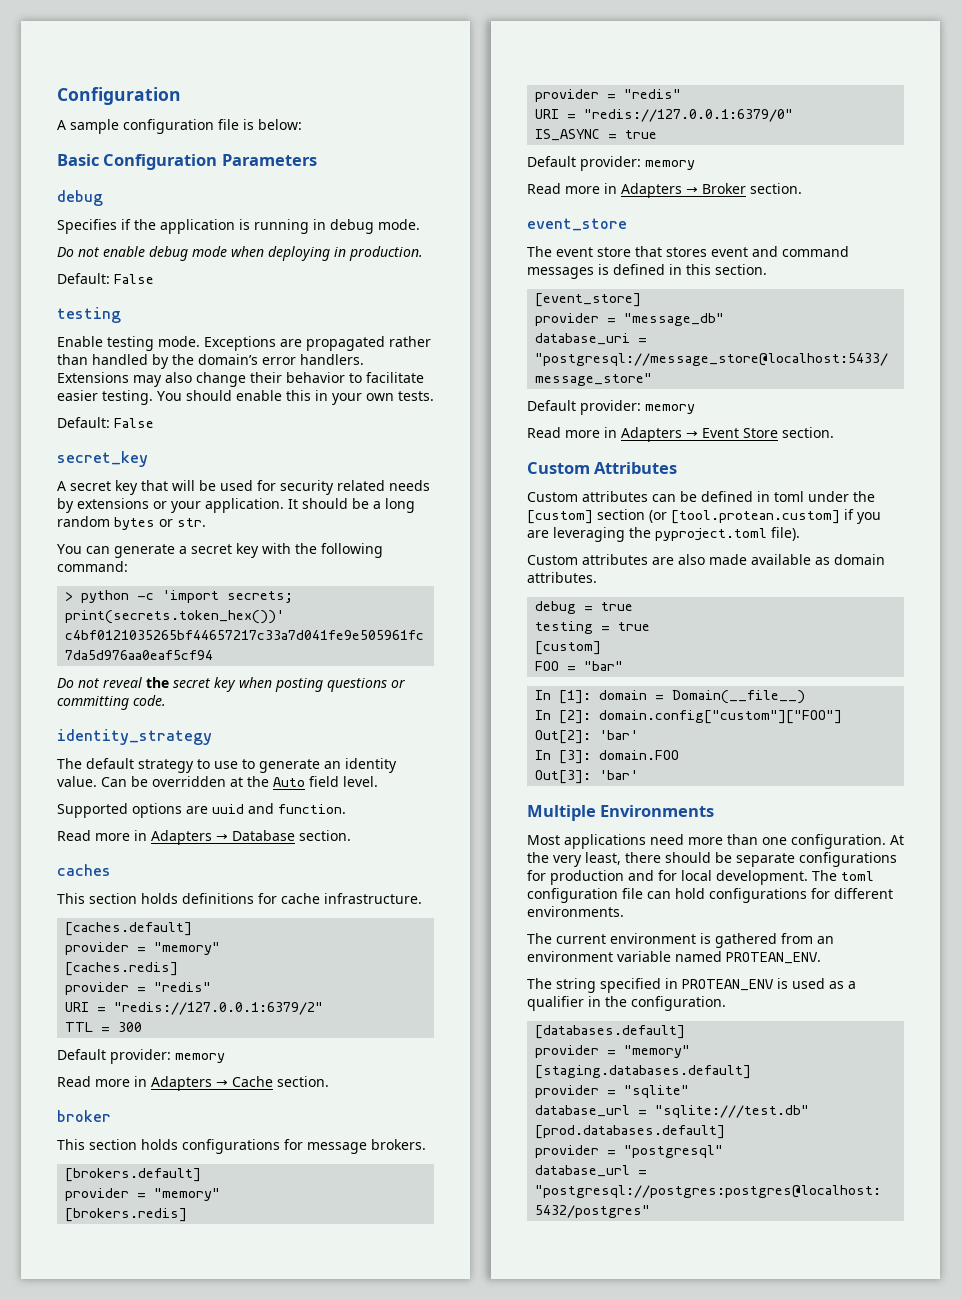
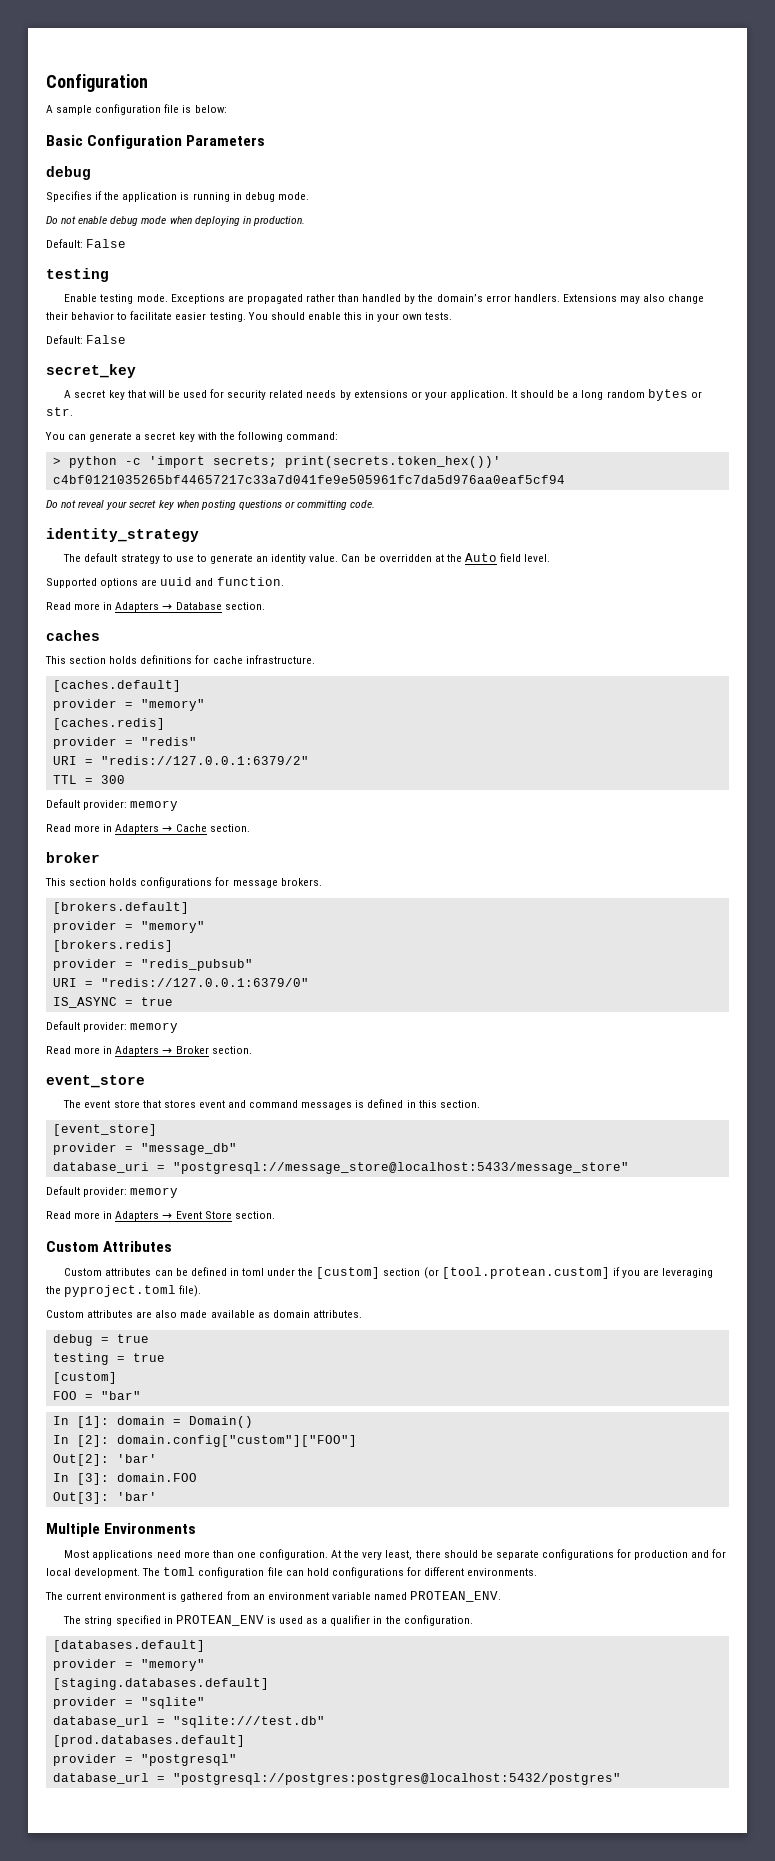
[146,677,169,688] the -> [106,501,128,510] your
[624,89,682,99] "redis" -> [140,959,253,971] "redis_pubsub"
[672,690,806,704] Domain(__file__) -> [188,1416,253,1428] Domain()

